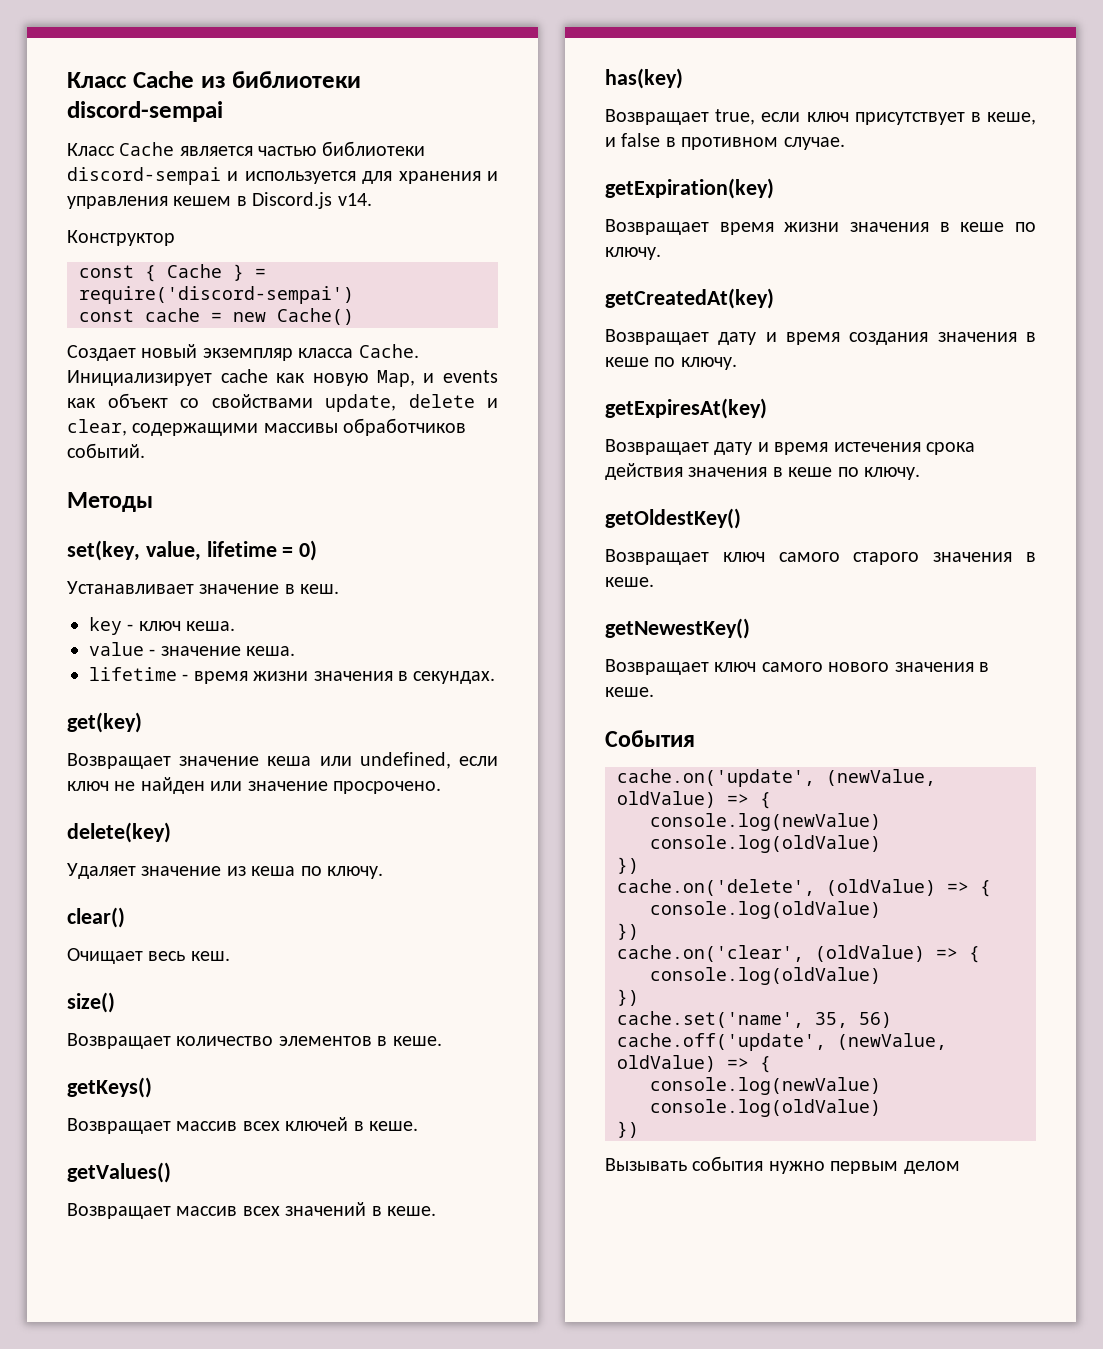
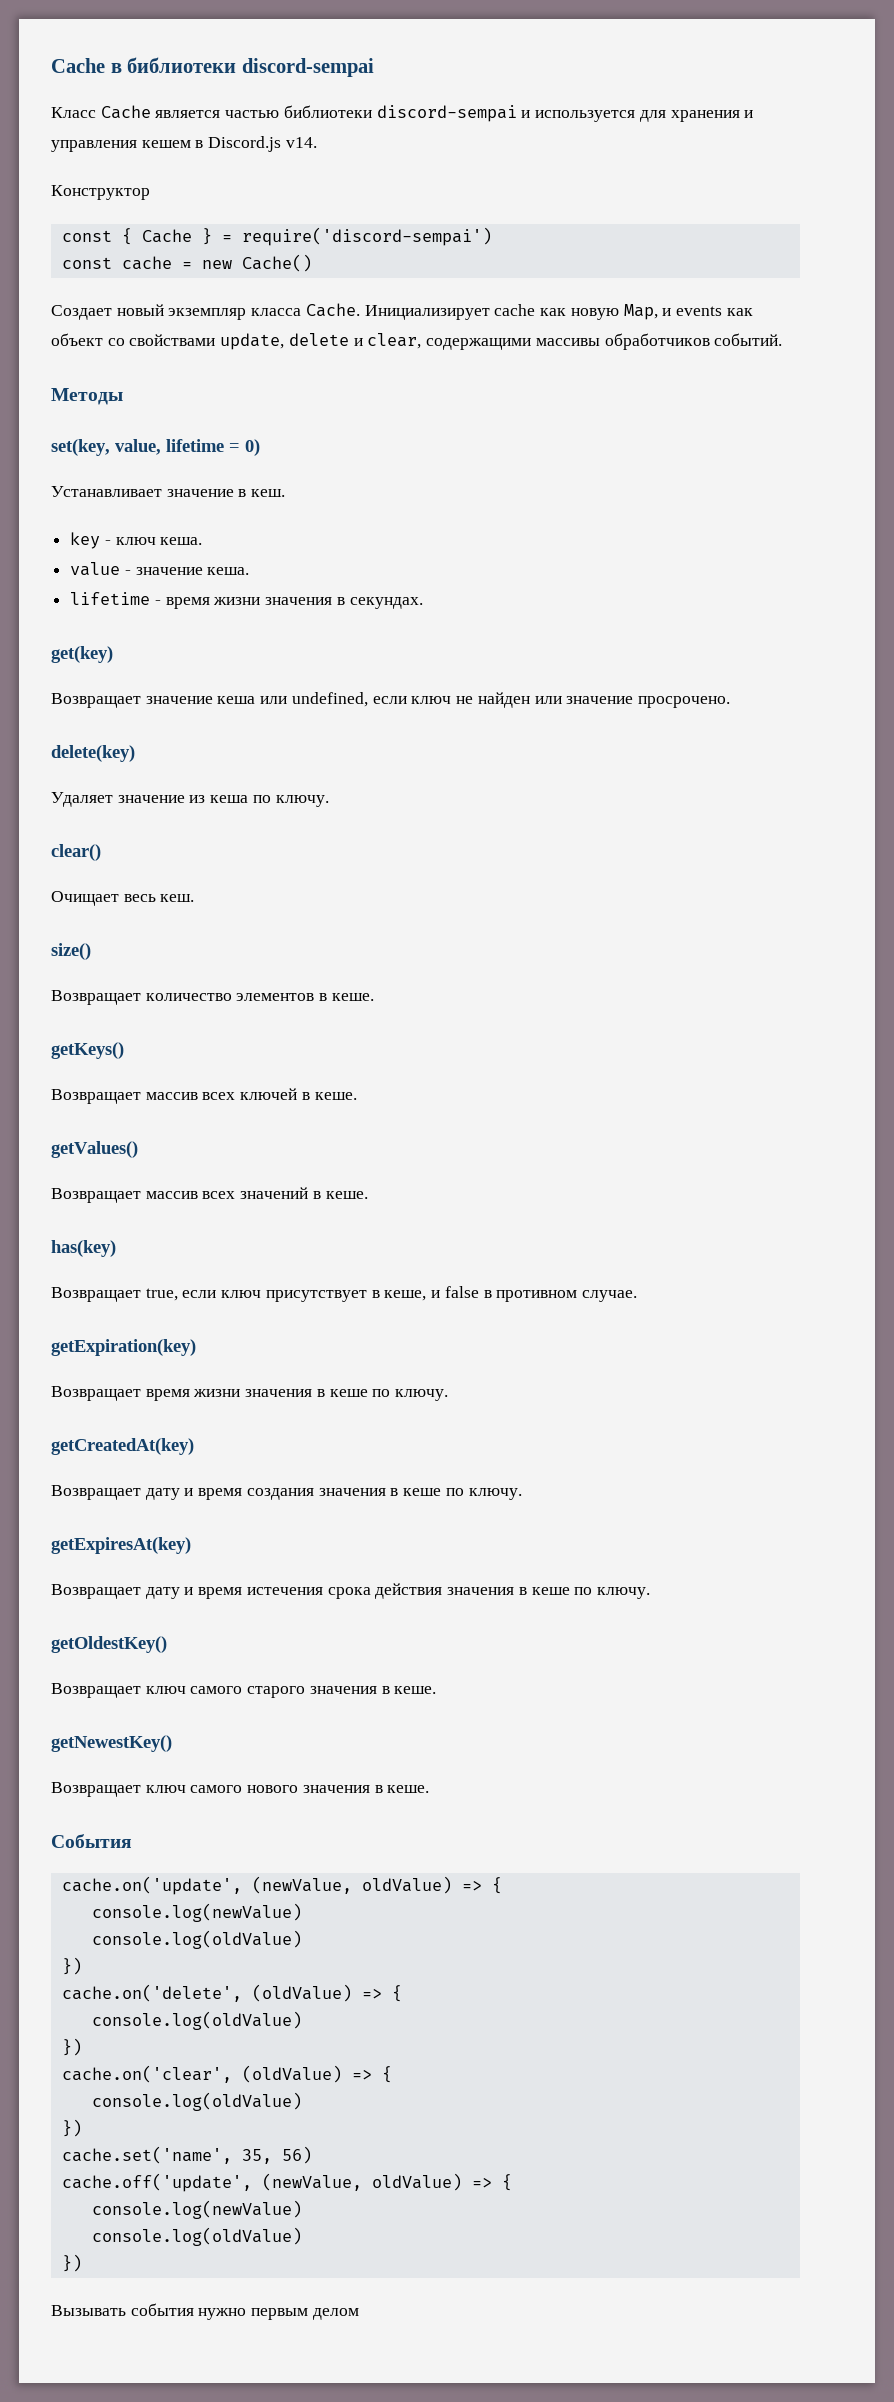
[67,71,226,88] Класс Cache из -> [51,58,122,73] Cache в

